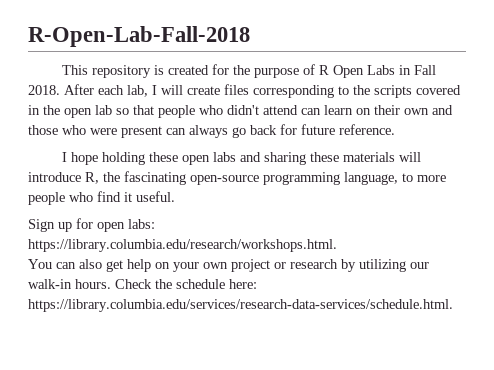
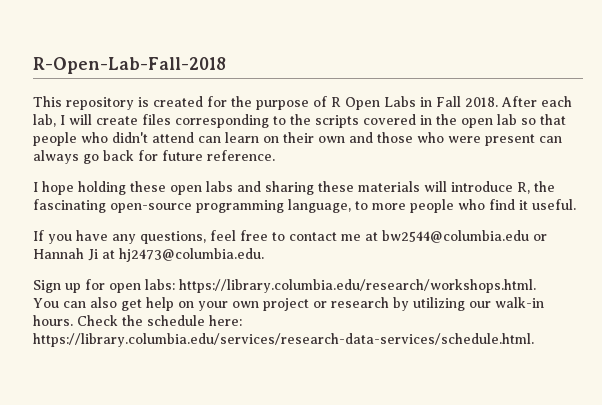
(175, 196) none -> [33,230,547,244] [33,248,264,262] // If you have any questions, feel free to contact me at bw2544@columbia.edu or Hannah Ji at hj2473@columbia.edu.

